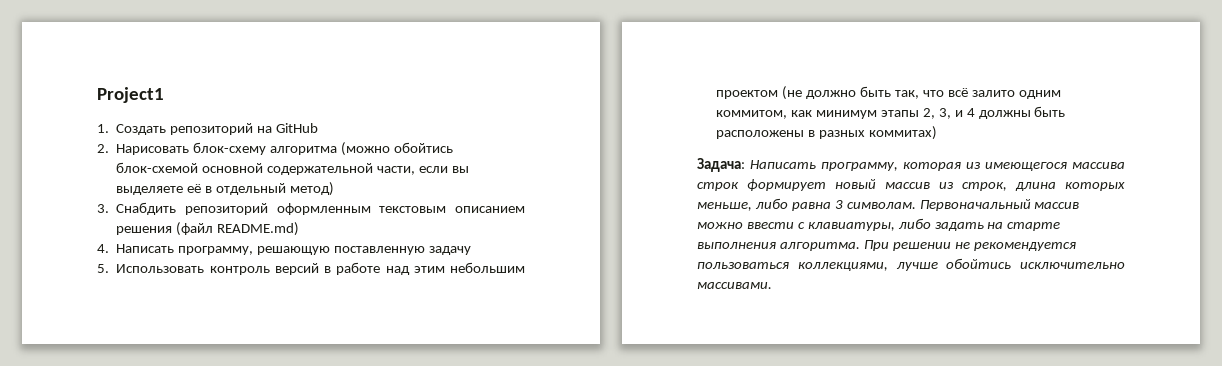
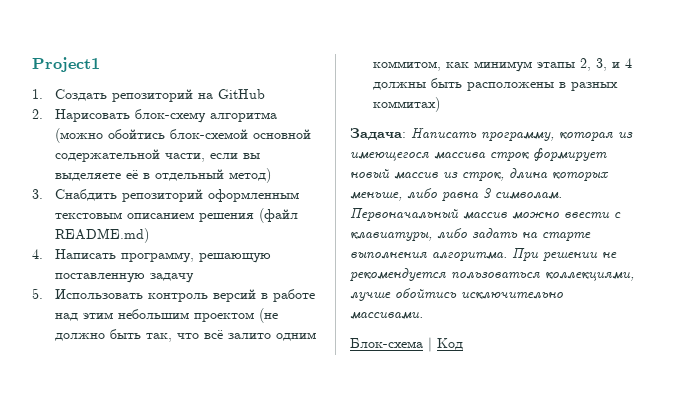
(772, 285) none -> [350,337,463,352] // Блок-схема | Код

